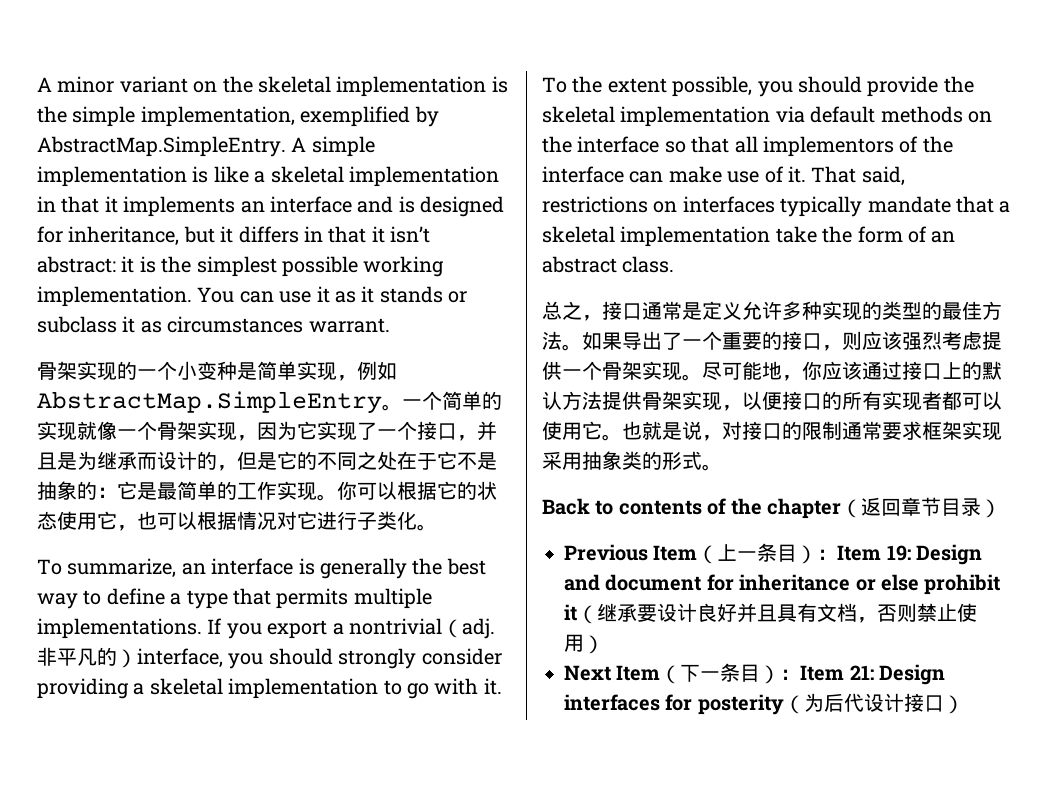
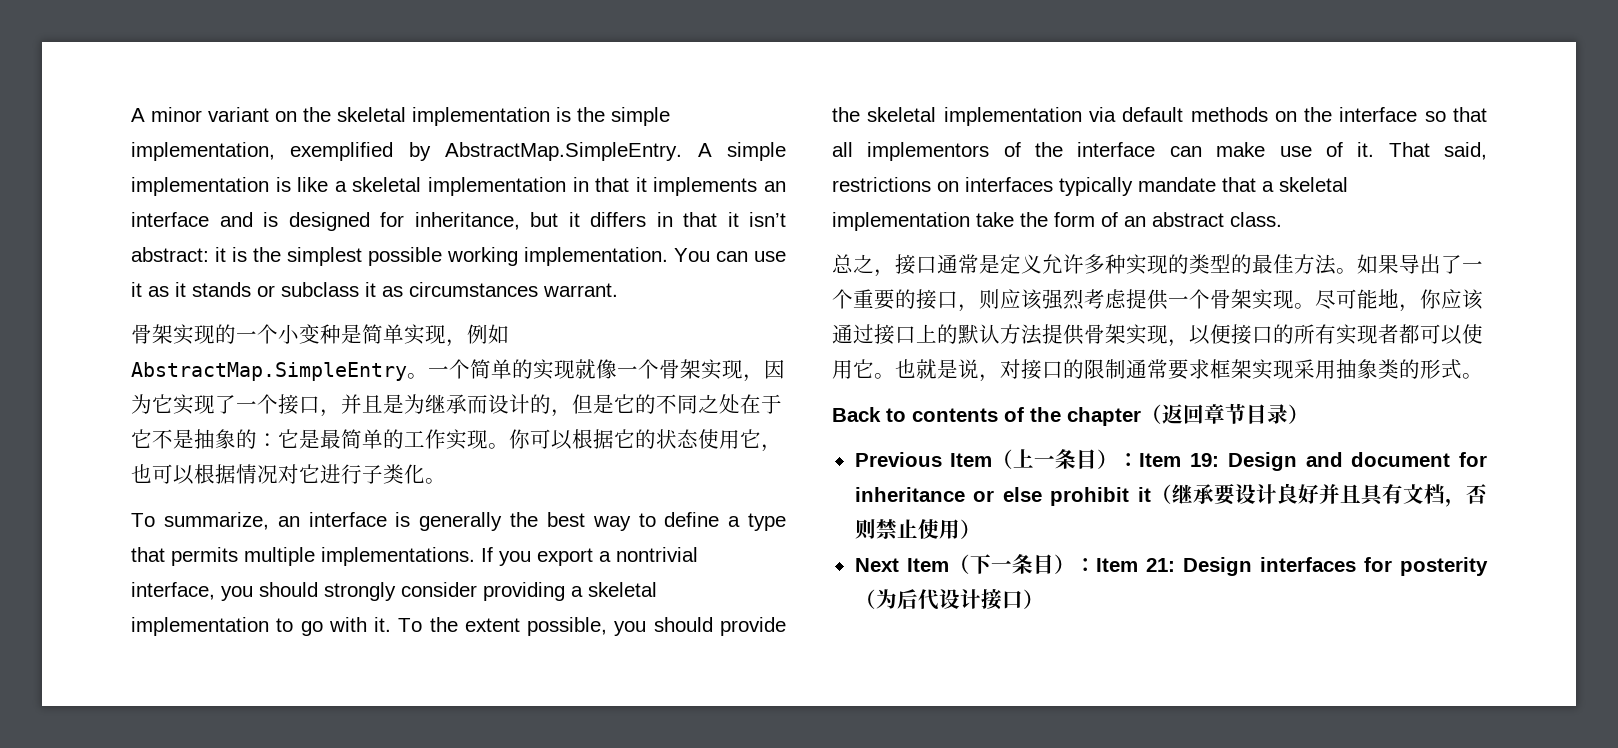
[442,618,495,639] [37,647,137,668] （adj.非平凡的） -> (698, 554) none

